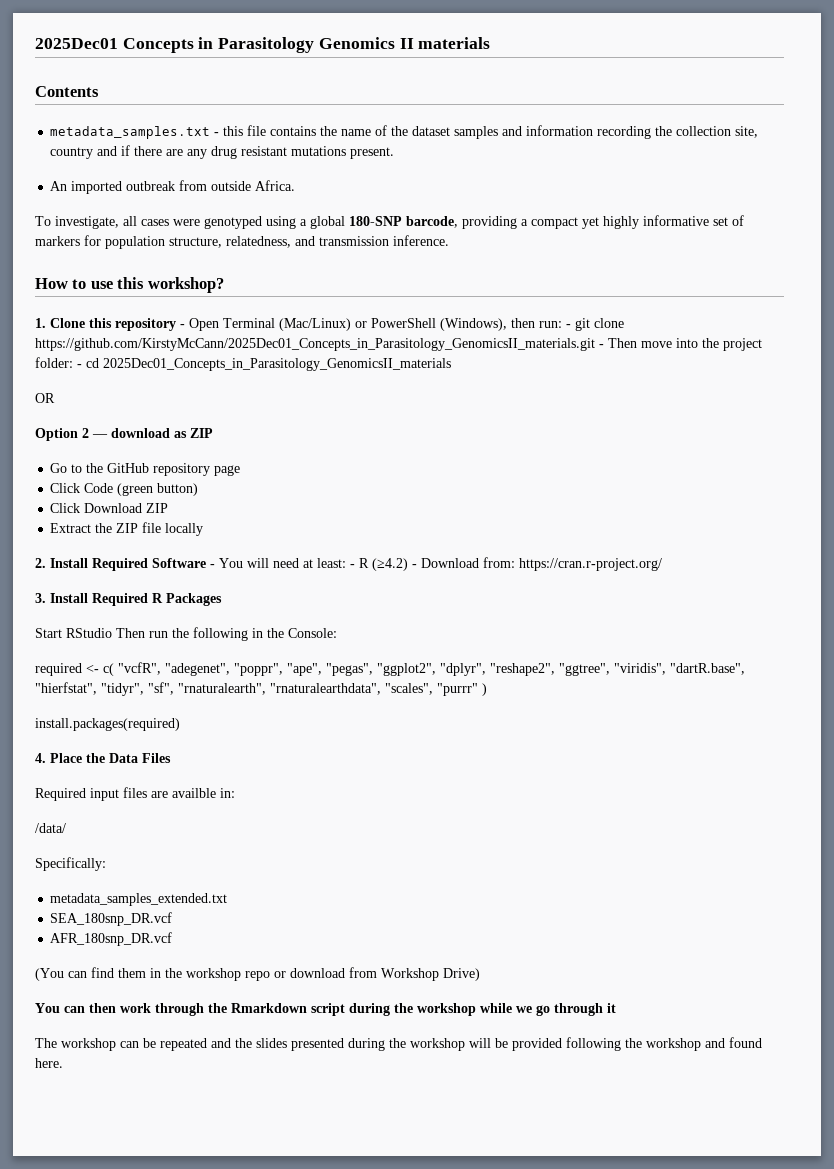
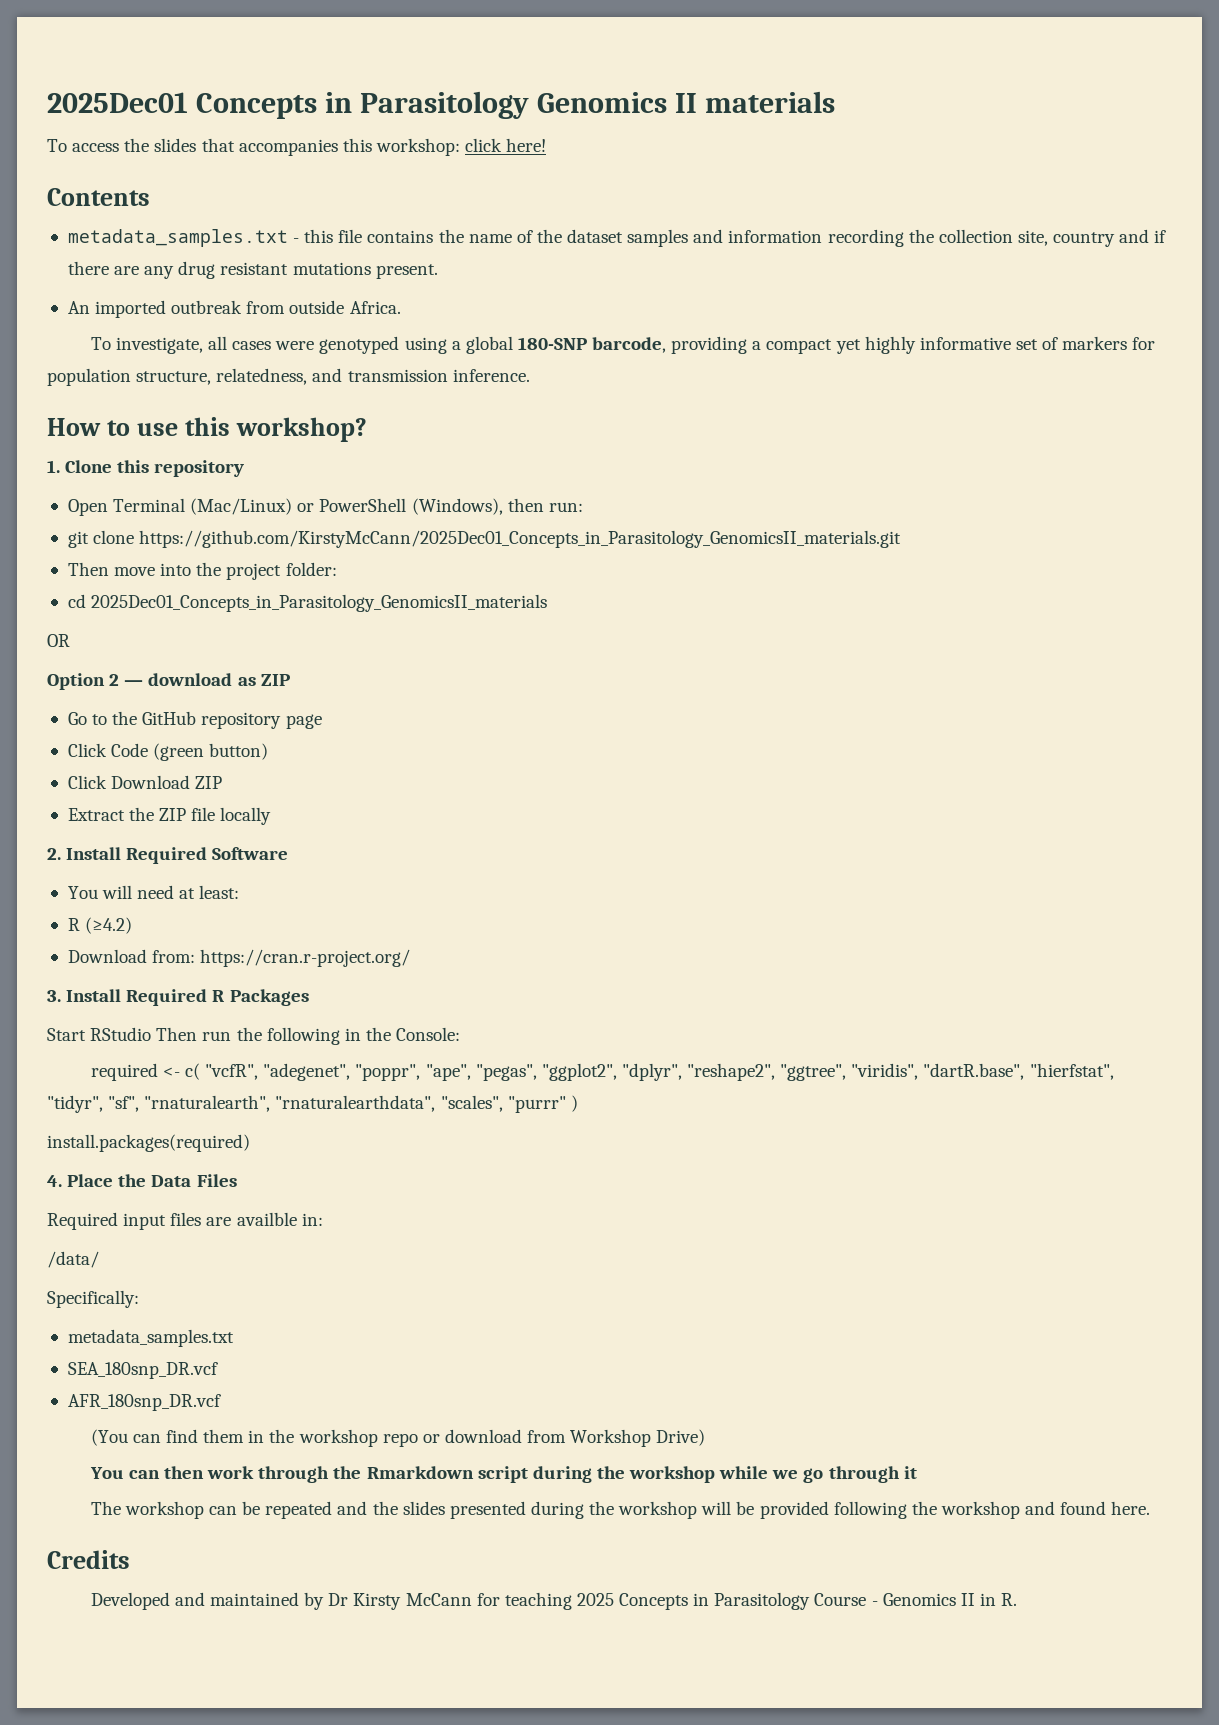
(491, 43) none -> [47,138,547,156] // To access the slides that accompanies this workshop: click here!
[180,324,185,328] - -> (245, 468) //
[566,324,571,328] - -> (583, 507) //
[599,344,604,348] - -> (902, 539) //
[77,364,82,368] - -> (337, 569) //
[210,564,215,568] - -> (289, 853) //
[350,564,355,568] - -> (240, 892) //
[412,564,417,568] - -> (133, 925) //
[50,893,228,906] metadata_samples_extended.txt -> [67,1329,234,1347] metadata_samples.txt
(63, 1063) none -> [47,1550,130,1569] [90,1592,1018,1610] // Credits // Developed and maintained by Dr Kirsty McCann for teaching 2025 Concepts in Parasitology Course - Genomics II in R.

